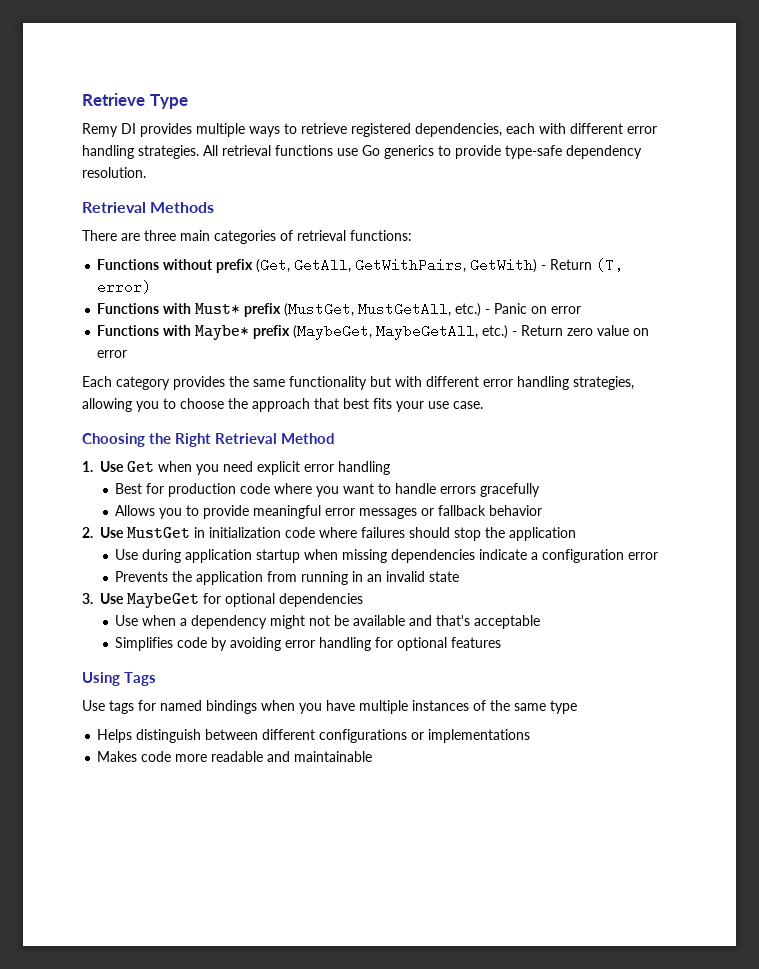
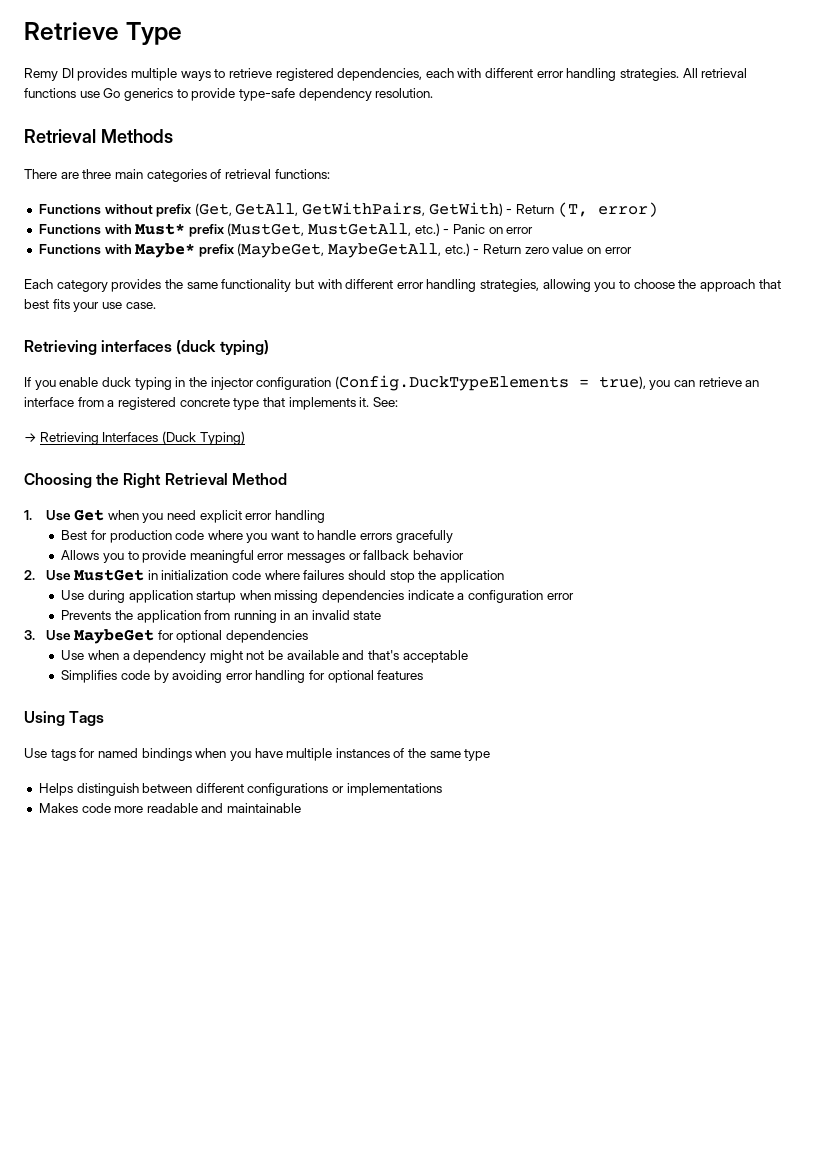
(483, 405) none -> [24,340,269,356] [24,375,760,391] [24,397,398,410] [24,431,245,445] // Retrieving interfaces (duck typing) // If you enable duck typing in the injector configuration (Config.DuckTypeElements = true), you can retrieve an interface from a registered concrete type that implements it. See: // → Retrieving Interfaces (Duck Typing)

